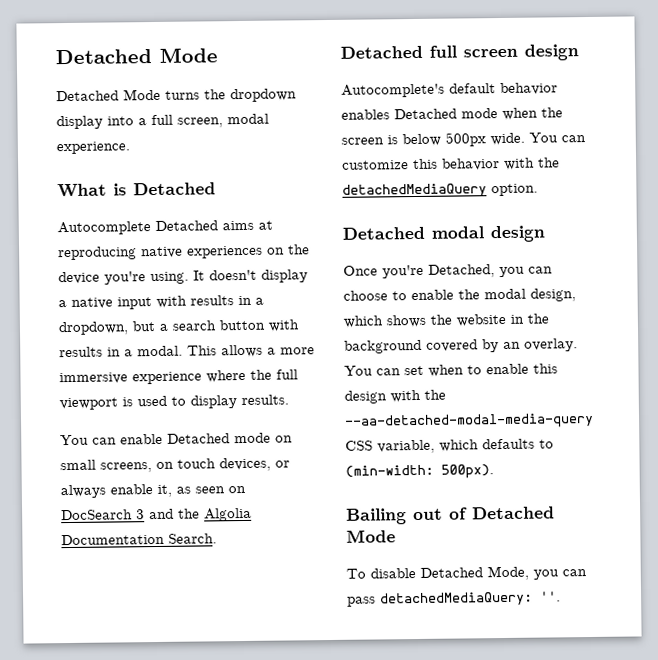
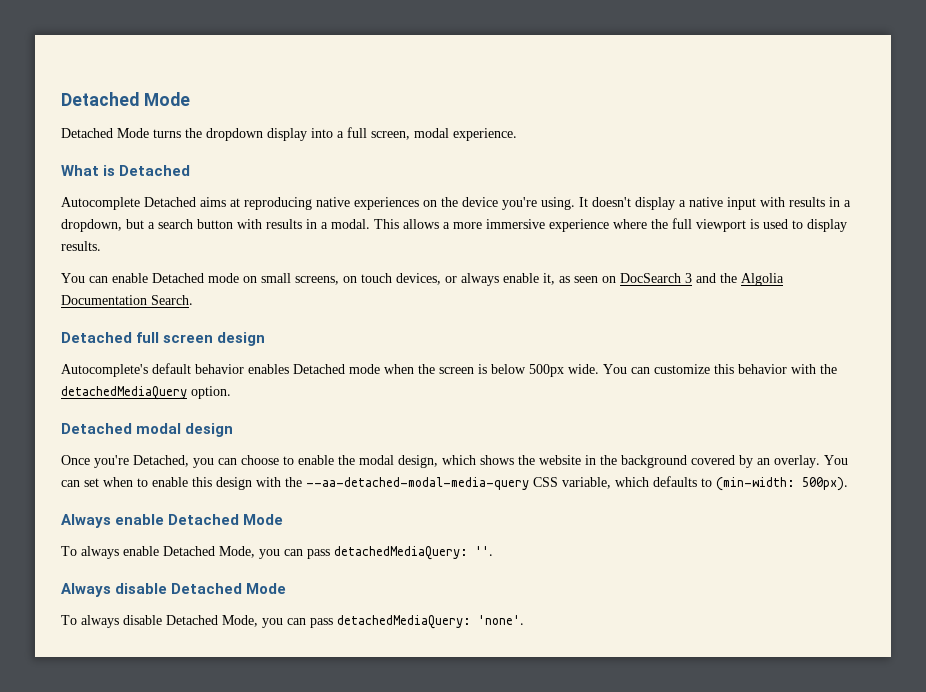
[346,506,555,525] [346,529,396,543] [346,568,366,579] Bailing out of Detached Mode // To -> [61,514,284,528] [61,546,493,560] [61,583,287,597] [61,615,119,628] Always enable Detached Mode // To always enable Detached Mode, you can pass detachedMediaQuery: ''. // Always disable Detached Mode // To always
[540,591,561,602] ''. -> [478,615,524,625] 'none'.

